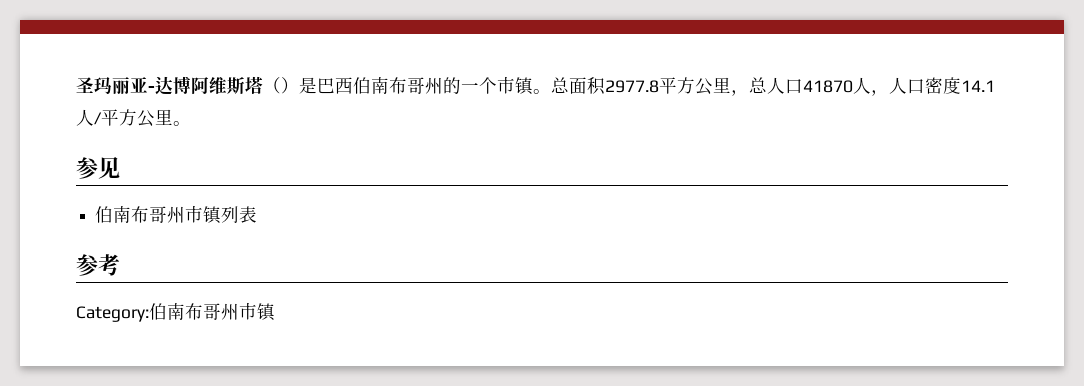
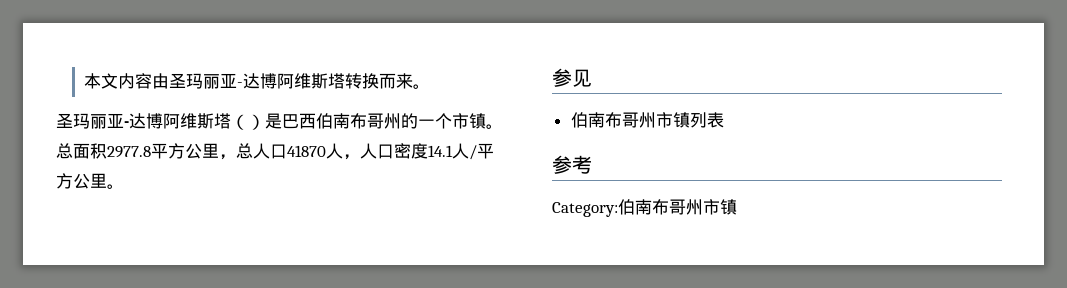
(76, 85) none -> [83,73,430,89] 本文内容由圣玛丽亚-达博阿维斯塔转换而来。 //

